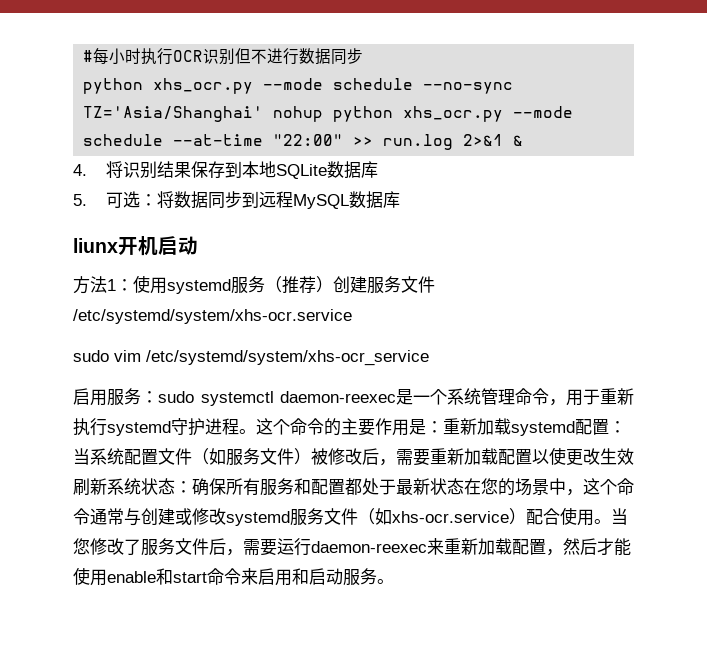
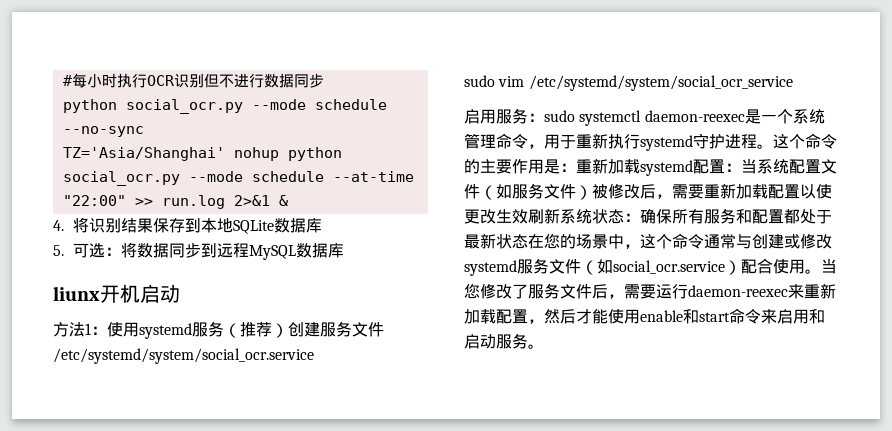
[153,78,254,94] xhs_ocr.py -> [125,99,243,114] social_ocr.py
[403,106,504,122] xhs_ocr.py -> [62,171,180,186] social_ocr.py
[73,309,352,324] /etc/systemd/system/xhs-ocr.service -> [53,348,314,364] /etc/systemd/system/social_ocr.service
[146,350,429,366] /etc/systemd/system/xhs-ocr_service -> [528,75,793,91] /etc/systemd/system/social_ocr_service
[392,511,509,523] xhs-ocr.service -> [613,260,725,274] social_ocr.service

